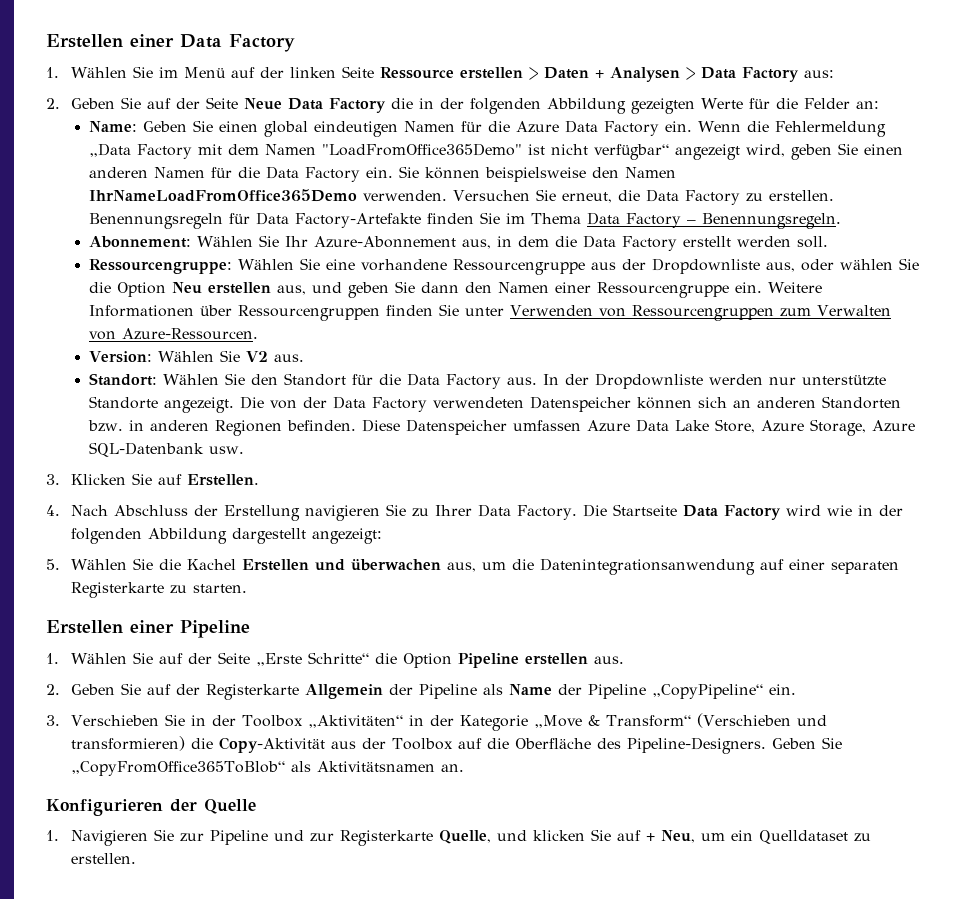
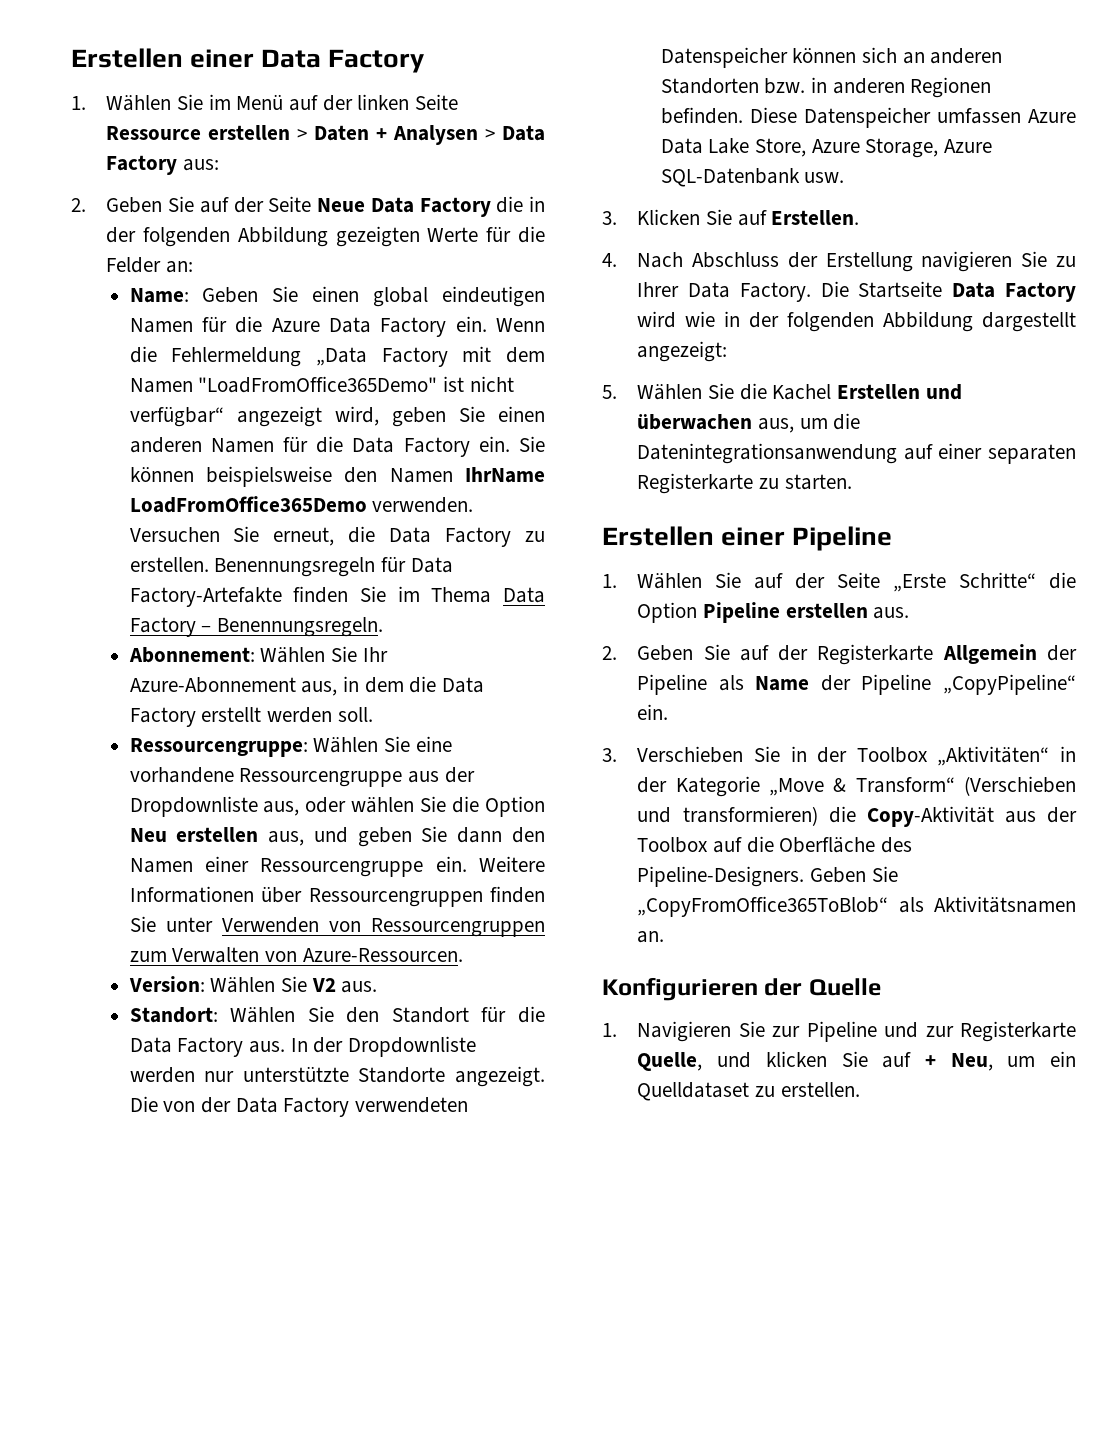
[89,189,358,202] IhrNameLoadFromOffice365Demo -> [464,467,545,483] [129,496,367,513] IhrName LoadFromOffice365Demo

